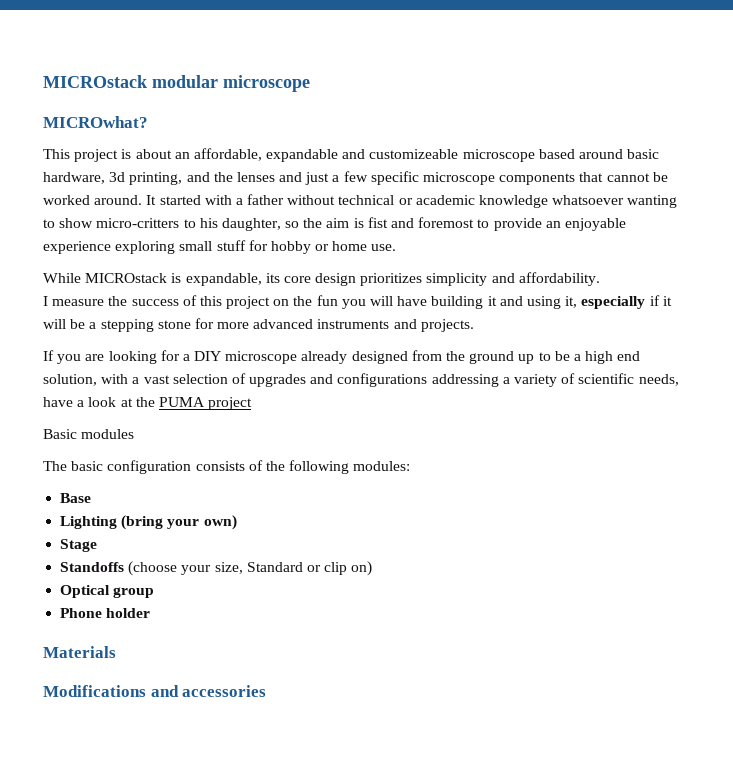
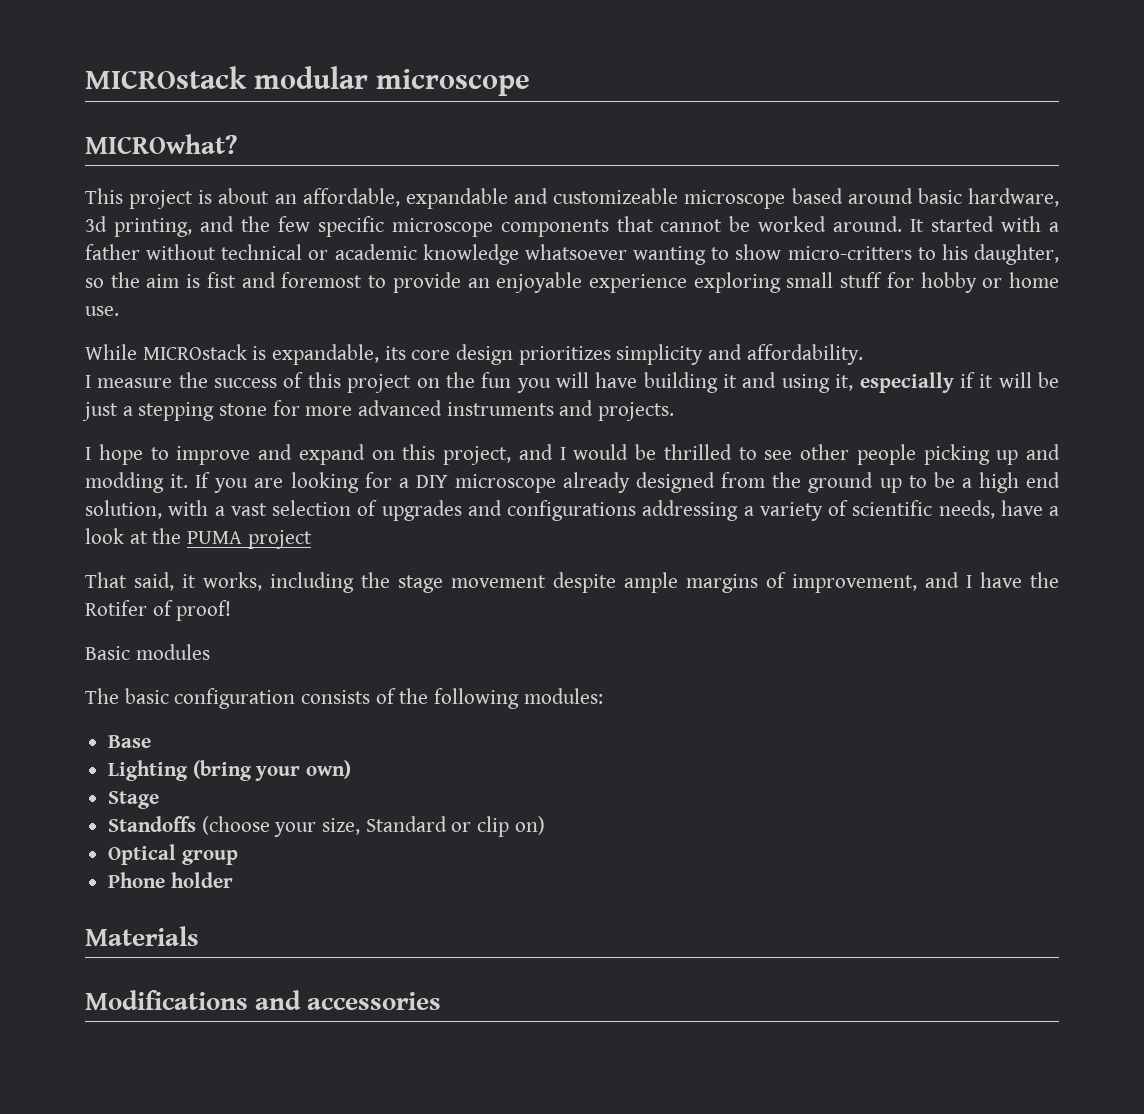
[236,172,340,185] lenses and just a -> (270, 224) none
(86, 324) none -> [82,402,118,421] just
(474, 325) none -> [85,444,1060,465] [85,472,189,493] I hope to improve and expand on this project, and I would be thrilled to see other people picking up and modding it.
(253, 403) none -> [85,572,1059,593] [85,600,232,621] // That said, it works, including the stage movement despite ample margins of improvement, and I have the Rotifer of proof!

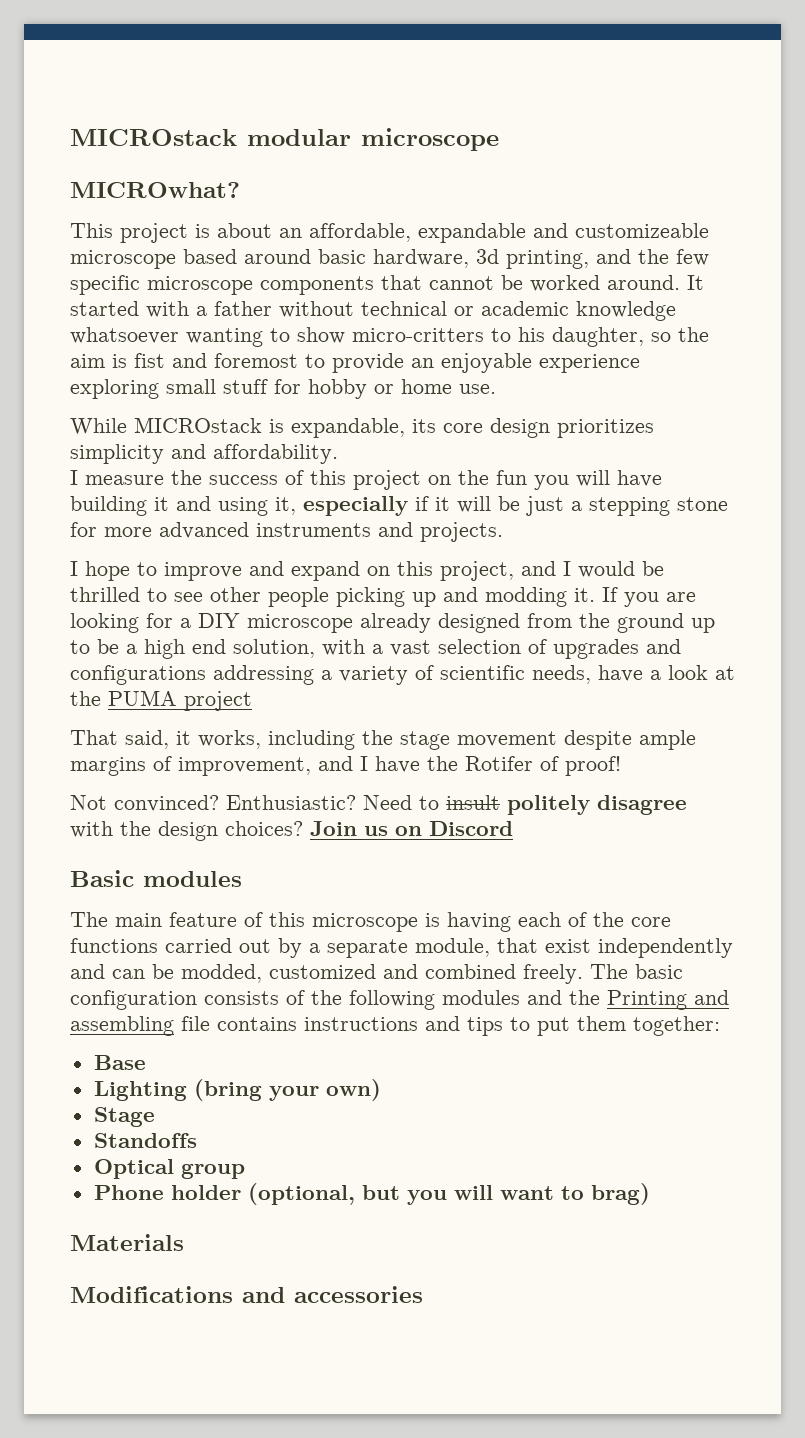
[85,644,210,660] Basic modules // -> [70,795,687,815] [70,821,513,841] [70,870,242,887] [70,912,671,932] [70,938,733,958] [70,964,583,984] Not convinced? Enthusiastic? Need to insult politely disagree with the design choices? Join us on Discord // Basic modules // The main feature of this microscope is having each of the core functions carried out by a separate module, that exist independently and can be modded, customized and combined freely.
[523,688,603,704] modules: -> [442,990,729,1010] [70,1016,720,1036] modules and the Printing and assembling file contains instructions and tips to put them together:
[201,816,545,837] [108,844,238,865] [108,872,233,888] (choose your size, Standard or clip on) // Optical group // Phone holder -> [93,1159,245,1179] [93,1183,650,1205] // Optical group // Phone holder (optional, but you will want to brag)

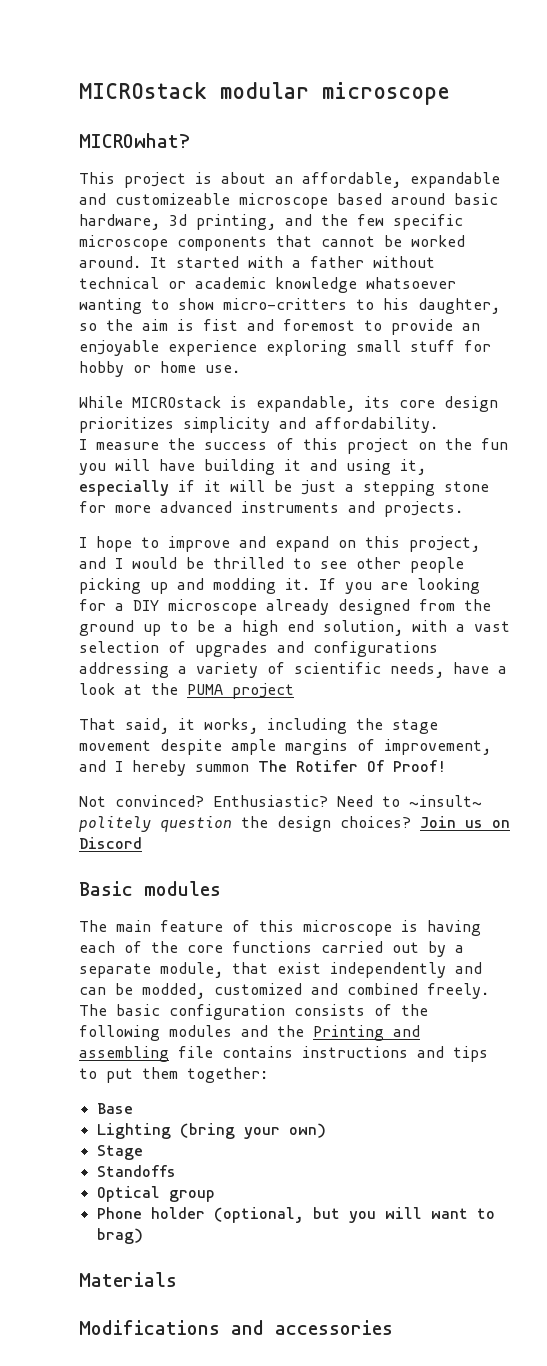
[375,756,621,776] have the Rotifer of proof! -> [132,760,446,776] hereby summon The Rotifer Of Proof!
[446,795,687,815] [70,821,113,838] insult politely disagree with -> [409,795,482,807] [79,816,232,832] ~insult~ politely question

